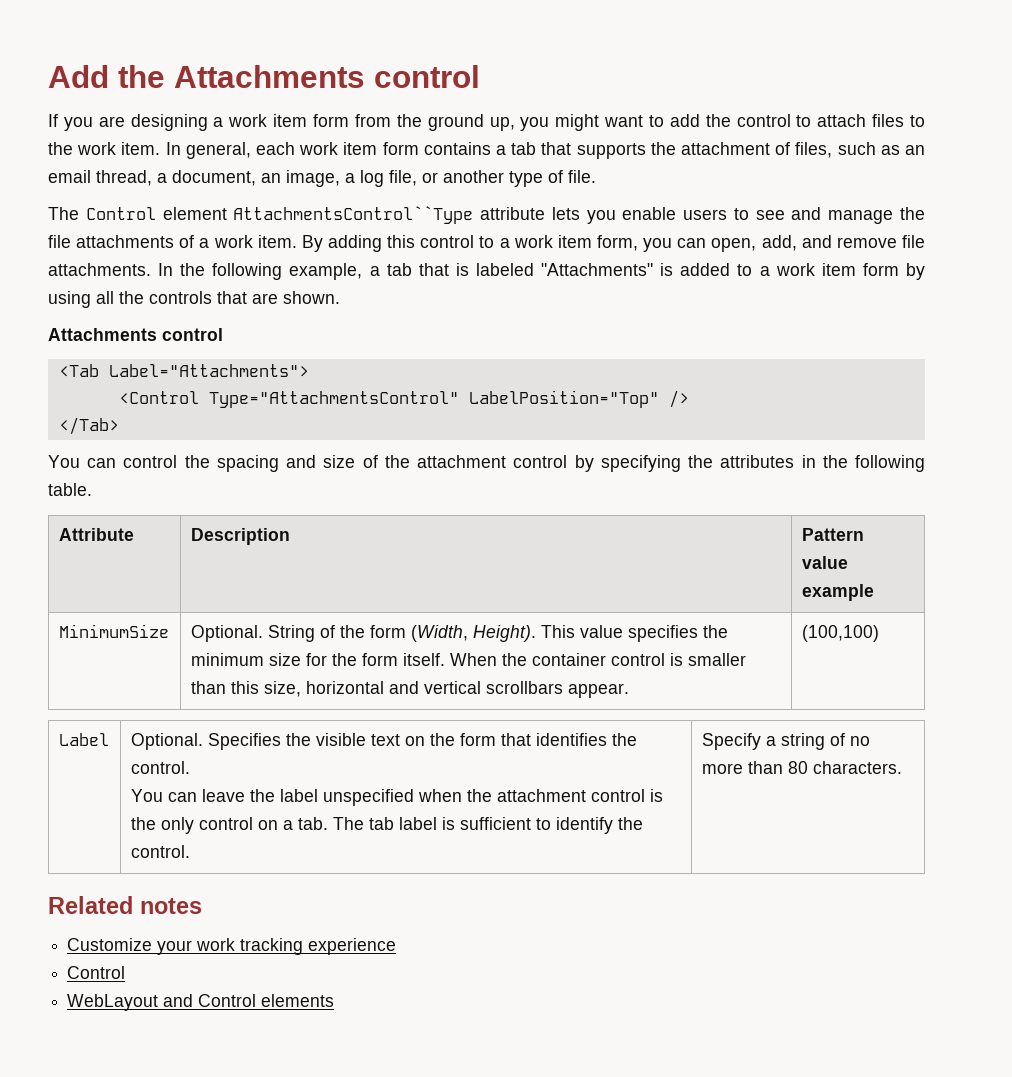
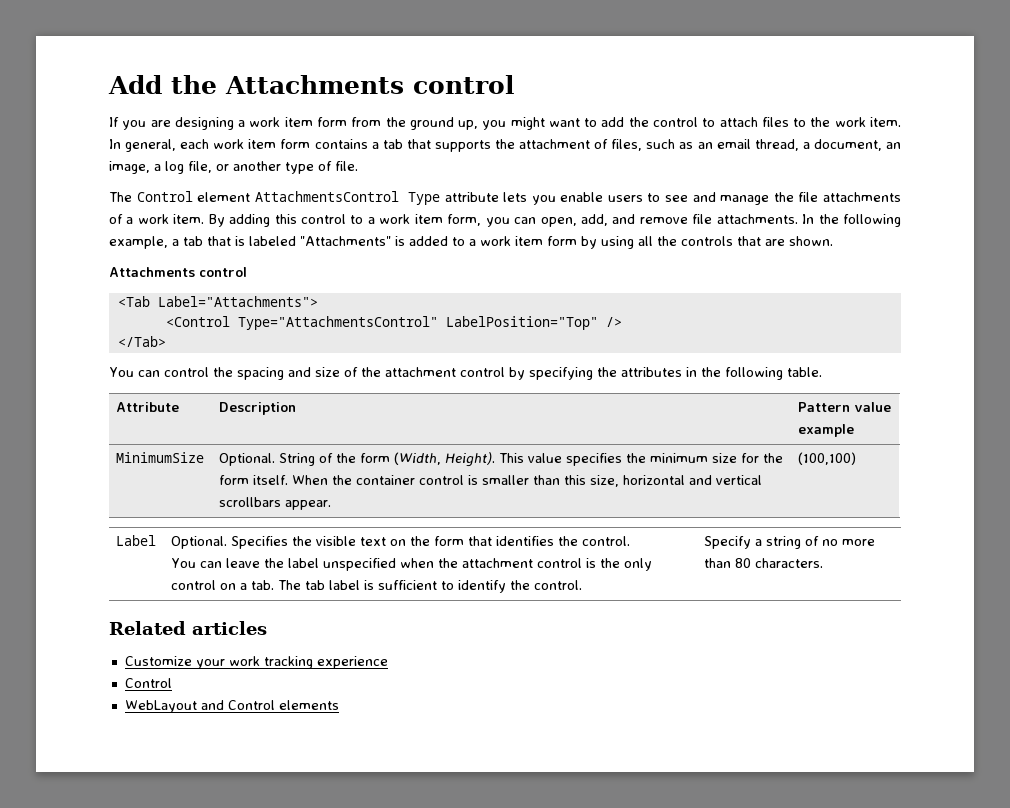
[233,206,474,224] AttachmentsControl``Type -> [254,191,440,205] AttachmentsControl Type
[140,898,202,914] notes -> [192,621,267,635] articles

